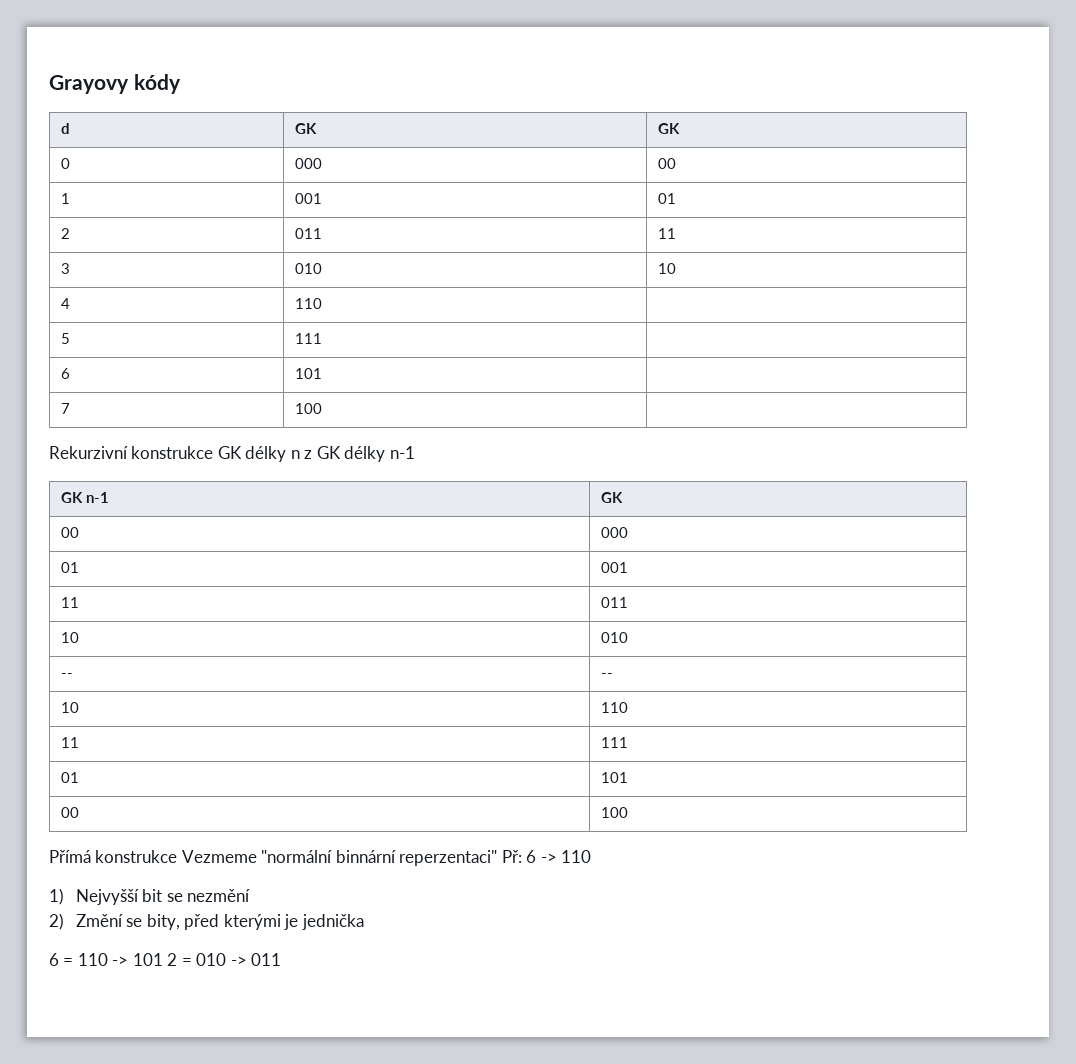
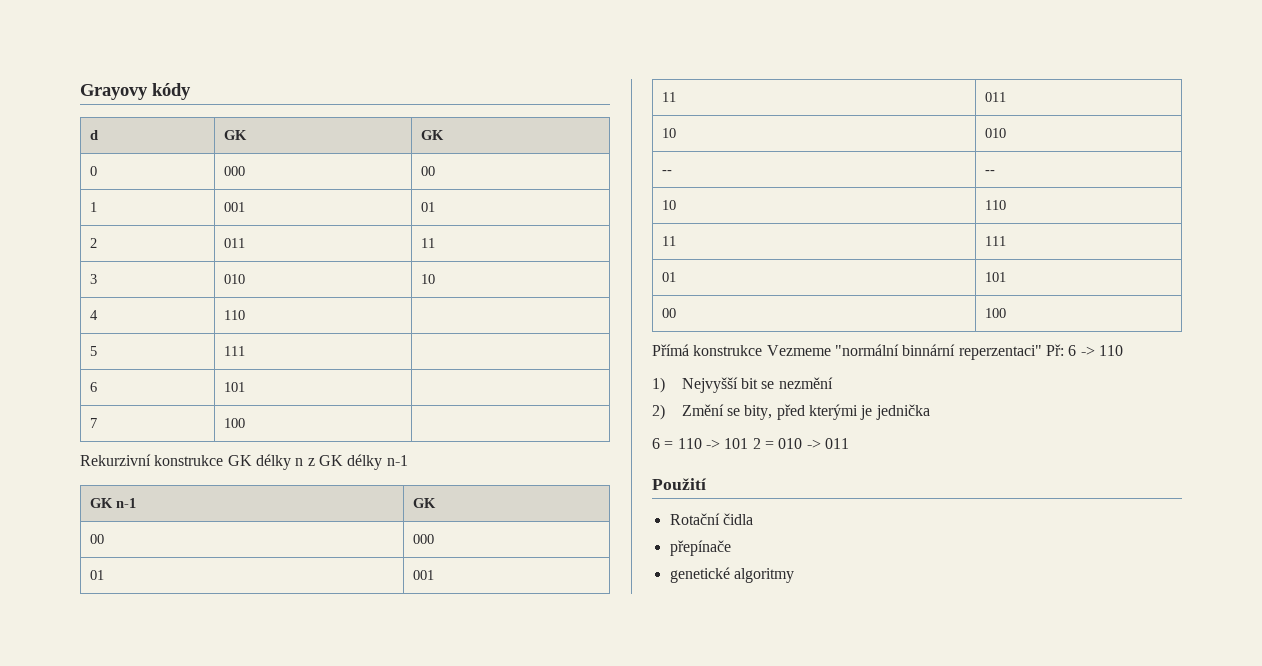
(282, 959) none -> [652,478,707,490] [669,513,753,525] [669,540,731,556] [669,567,794,583] // Použití // Rotační čidla // přepínače // genetické algoritmy

